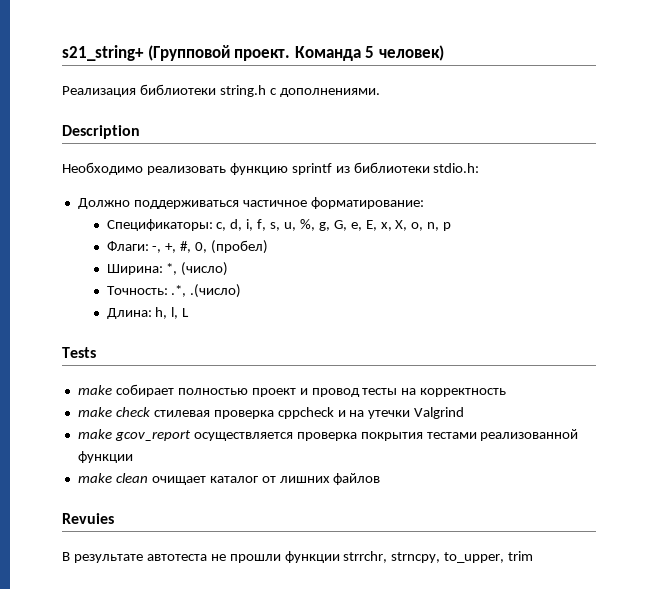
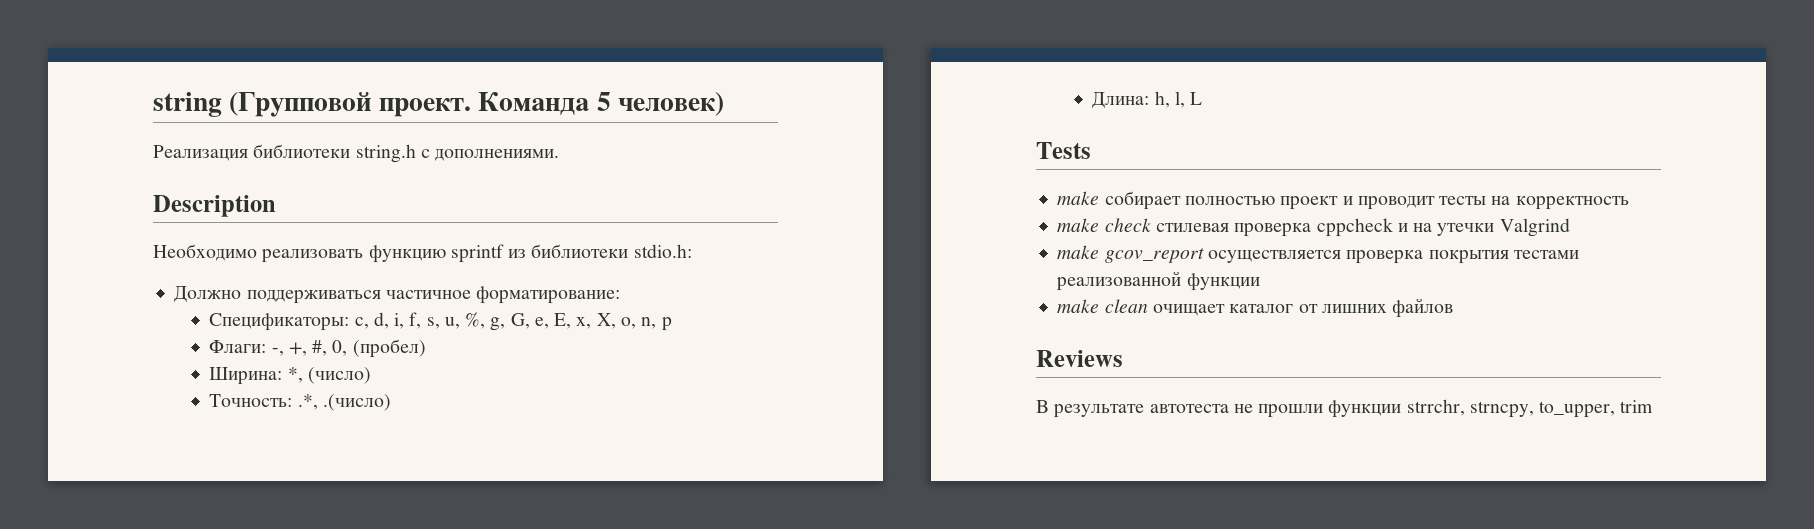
[62,45,144,61] s21_string+ -> [153,92,222,117] string
[311,388,360,397] провод -> [1357,196,1435,210] проводит
[62,513,114,524] Revuies -> [1036,350,1123,367] Reviews

